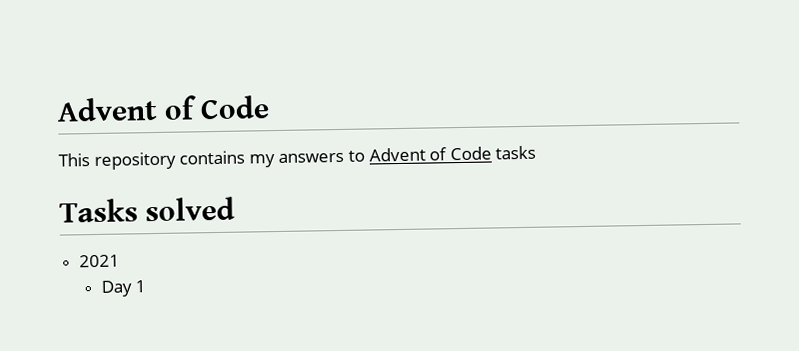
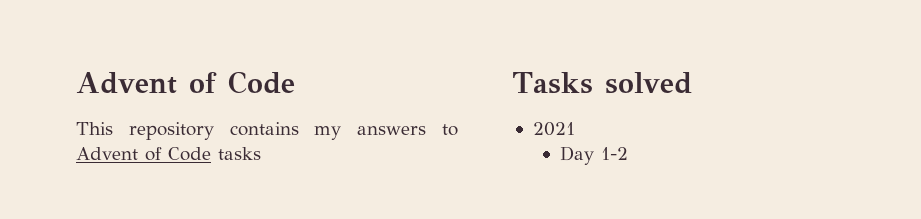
[135,280,147,293] 1 -> [600,147,628,160] 1-2

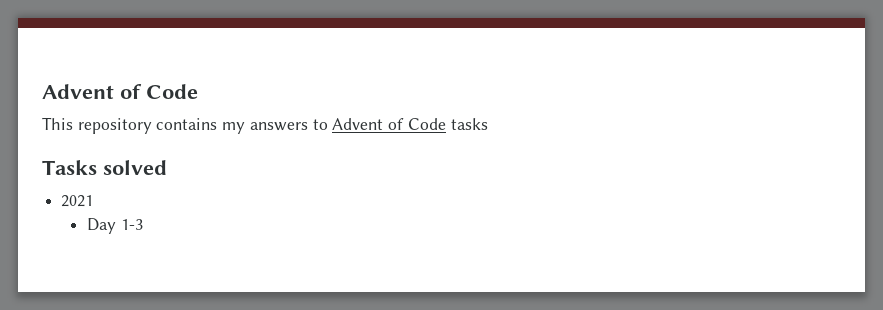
[600,147,628,160] 1-2 -> [120,219,143,230] 1-3

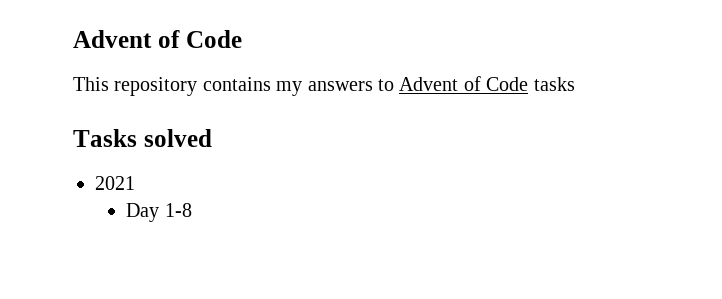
[120,219,143,230] 1-3 -> [164,203,192,217] 1-8

